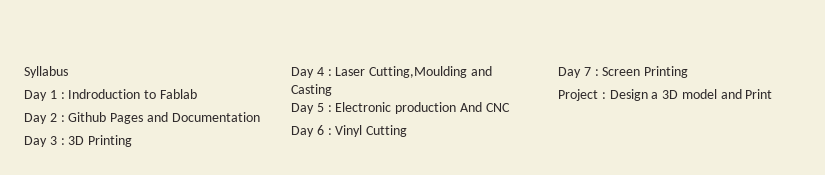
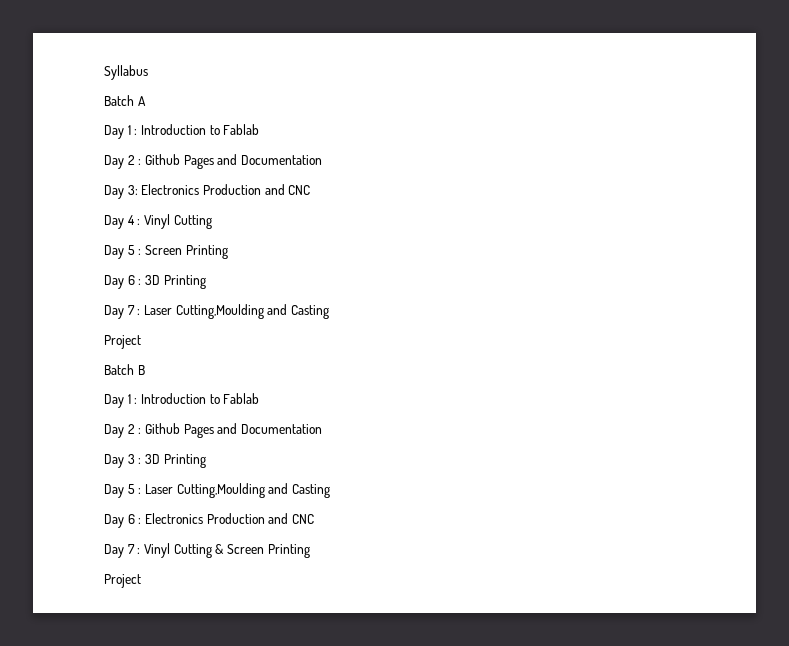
[24,89,141,101] // Day 1 : Indroduction -> [104,95,146,106] [104,124,260,139] [104,154,322,169] [104,184,311,199] [104,214,212,229] [104,245,228,259] [104,275,206,289] [104,304,329,319] [104,335,141,349] [104,364,145,375] [104,393,206,408] // Batch A // Day 1 : Introduction to Fablab // Day 2 : Github Pages and Documentation // Day 3: Electronics Production and CNC // Day 4 : Vinyl Cutting // Day 5 : Screen Printing // Day 6 : 3D Printing // Day 7 : Laser Cutting,Moulding and Casting // Project // Batch B // Day 1 : Introduction
[316,66,492,78] [291,84,332,96] [291,102,510,114] [291,125,408,137] [558,67,599,78] 4 : Laser Cutting,Moulding and Casting // Day 5 : Electronic production And CNC // Day 6 : Vinyl Cutting // Day 7 : -> [127,483,330,498] [104,513,314,528] [104,543,225,558] 5 : Laser Cutting,Moulding and Casting // Day 6 : Electronics Production and CNC // Day 7 : Vinyl Cutting &
[601,89,773,101] : Design a 3D model and Print -> (141, 581) none

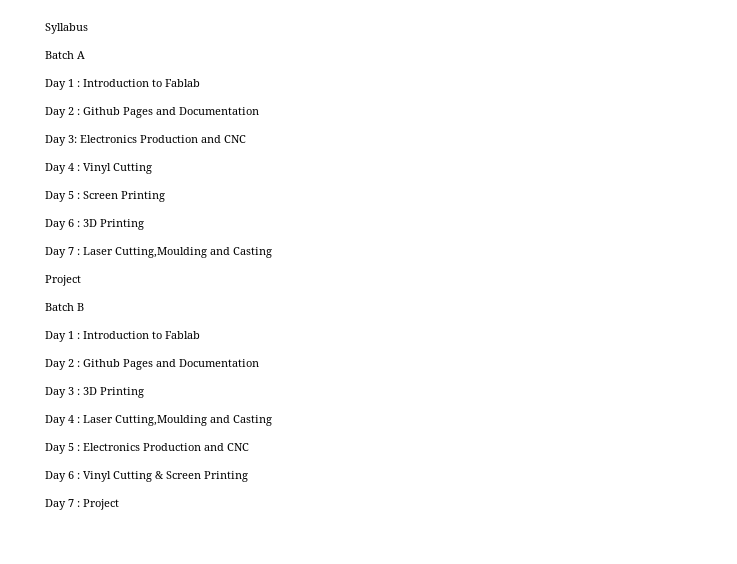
[127,484,135,494] 5 -> [68,415,74,423] 4
[127,514,135,524] 6 -> [68,443,74,451] 5
[127,544,135,554] 7 -> [68,471,74,479] 6
(310, 551) none -> [45,499,80,510] Day 7 :

